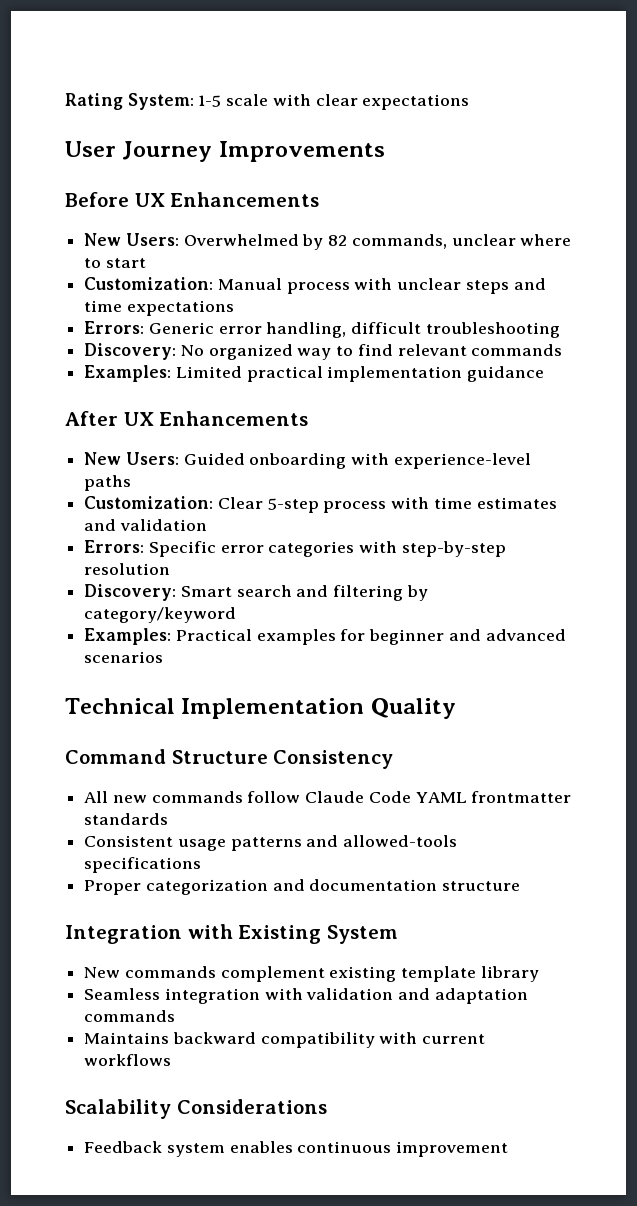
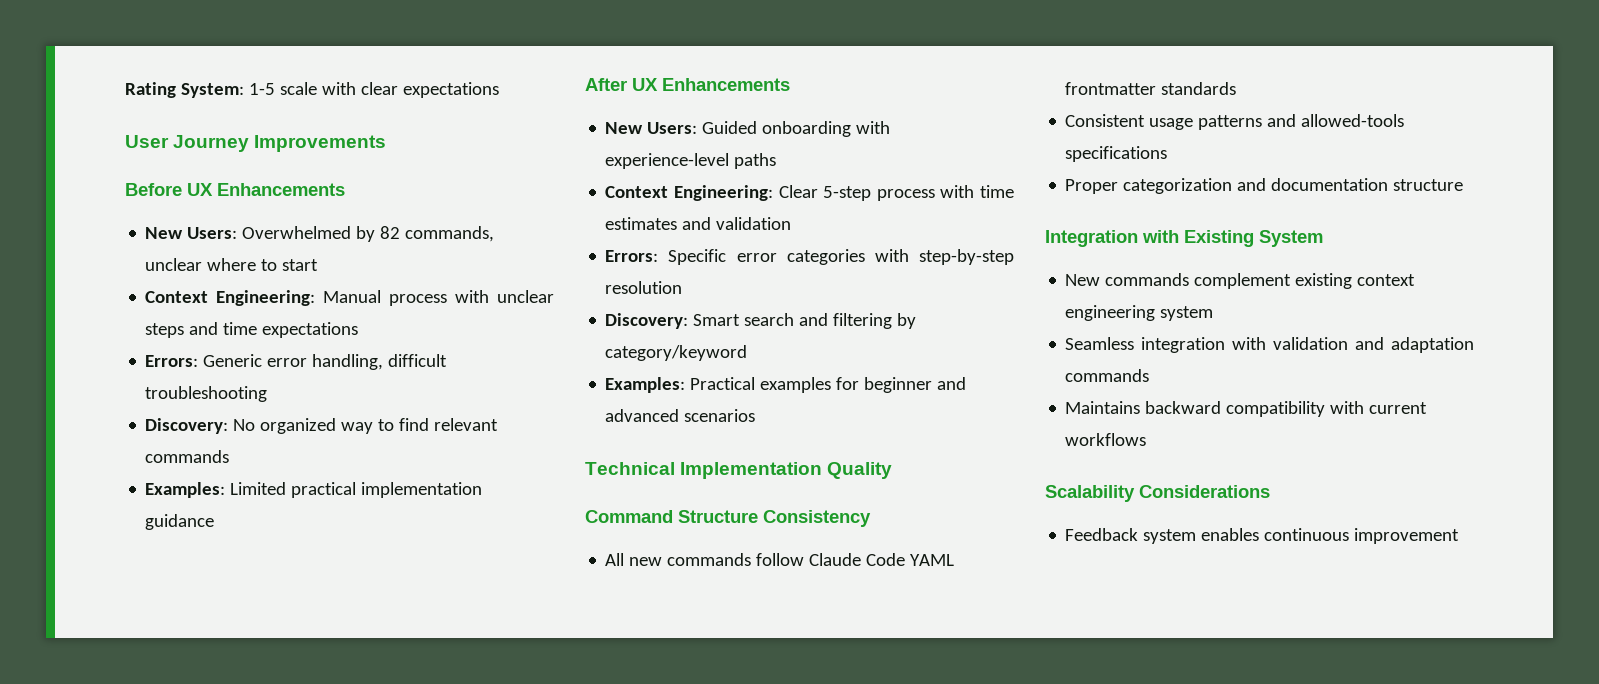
[84,277,214,290] Customization: -> [145,290,316,306] Context Engineering:
[84,496,214,509] Customization: -> [605,185,773,201] Context Engineering:
[401,966,539,982] template library -> [1357,274,1416,286] [1065,305,1214,321] context engineering system

